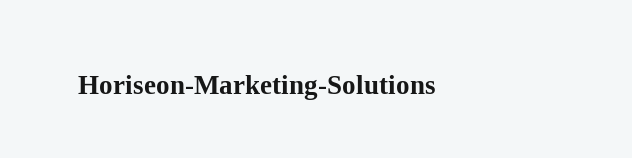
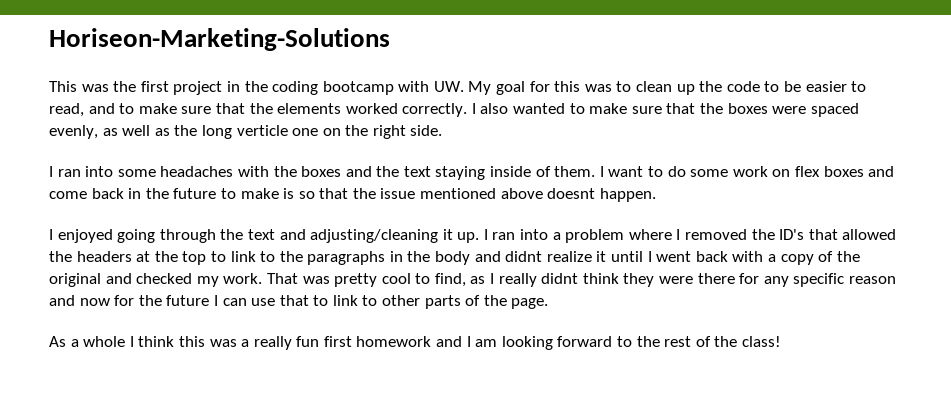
(436, 87) none -> [49,81,867,95] [49,103,859,117] [49,125,443,139] [49,166,895,180] [49,188,656,202] [49,229,897,243] [49,251,860,265] [49,273,896,287] [49,295,549,309] [49,336,781,350] // This was the first project in the coding bootcamp with UW. My goal for this was to clean up the code to be easier to read, and to make sure that the elements worked correctly. I also wanted to make sure that the boxes were spaced evenly, as well as the long verticle one on the right side. // I ran into some headaches with the boxes and the text staying inside of them. I want to do some work on flex boxes and come back in the future to make is so that the issue mentioned above doesnt happen. // I enjoyed going through the text and adjusting/cleaning it up. I ran into a problem where I removed the ID's that allowed the headers at the top to link to the paragraphs in the body and didnt realize it until I went back with a copy of the original and checked my work. That was pretty cool to find, as I really didnt think they were there for any specific reason and now for the future I can use that to link to other parts of the page. // As a whole I think this was a really fun first homework and I am looking forward to the rest of the class!

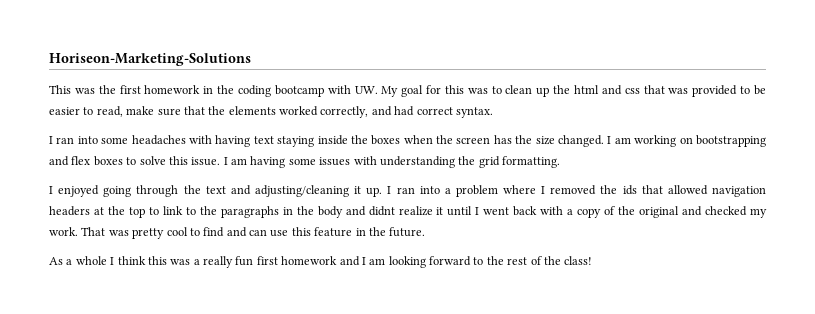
[173,81,223,95] project -> [144,85,201,94] homework
[726,81,760,92] code -> [574,85,738,97] html and css that was provided
[88,103,135,114] and to -> (123, 111) none
[402,103,859,117] [49,125,443,139] correctly. I also wanted to make sure that the boxes were spaced evenly, as well as the long verticle one on the right side. -> [320,106,493,118] correctly, and had correct syntax.
[273,166,895,180] [49,188,656,202] the boxes and the text staying inside of them. I want to do some work on flex boxes and come back in the future to make is so that the issue mentioned above doesnt happen. -> [215,135,766,147] [49,156,560,168] having text staying inside the boxes when the screen has the size changed. I am working on bootstrapping and flex boxes to solve this issue. I am having some issues with understanding the grid formatting.
[779,229,805,240] ID's -> [622,185,637,195] ids
[49,251,72,262] the -> [711,186,766,197] navigation
[434,273,896,287] [49,295,549,309] find, as I really didnt think they were there for any specific reason and now for the future I can use that to link to other parts of the page. -> [203,227,426,237] find and can use this feature in the future.

